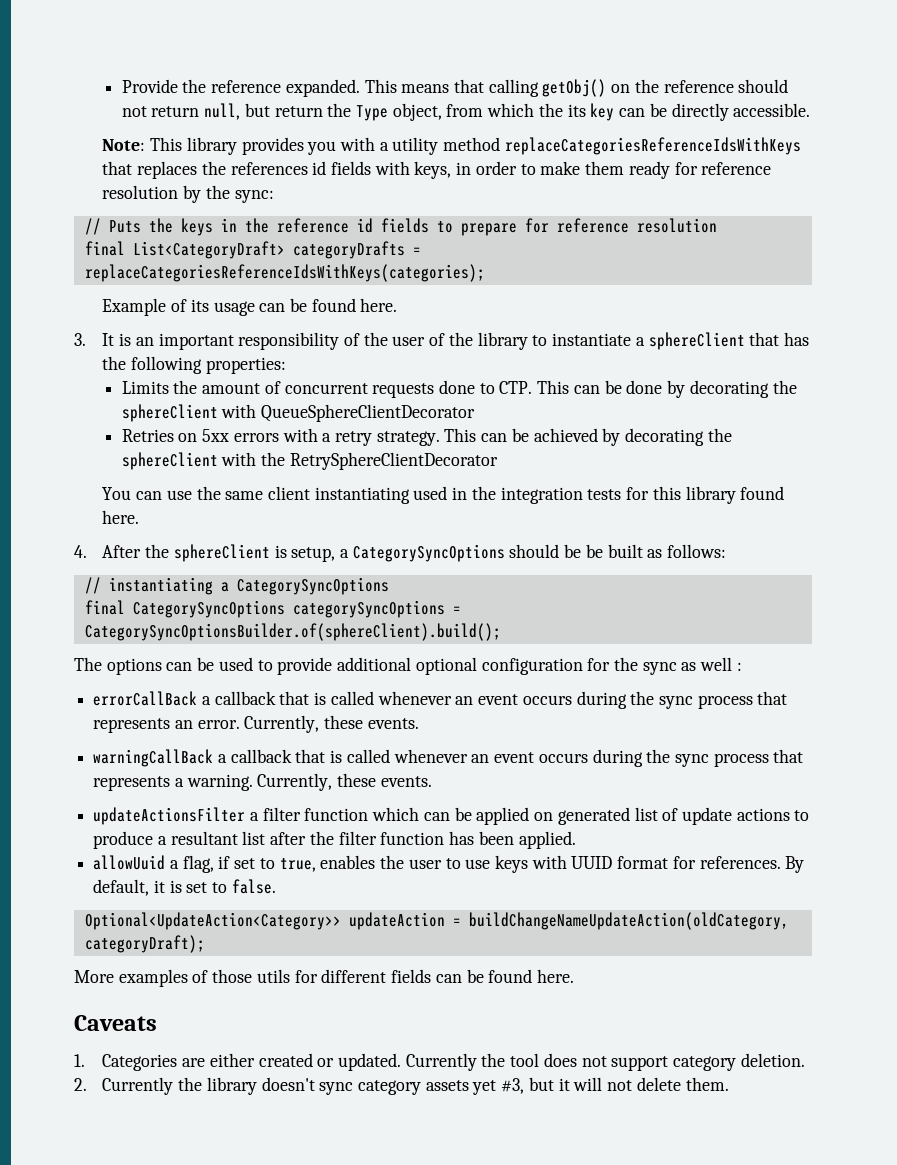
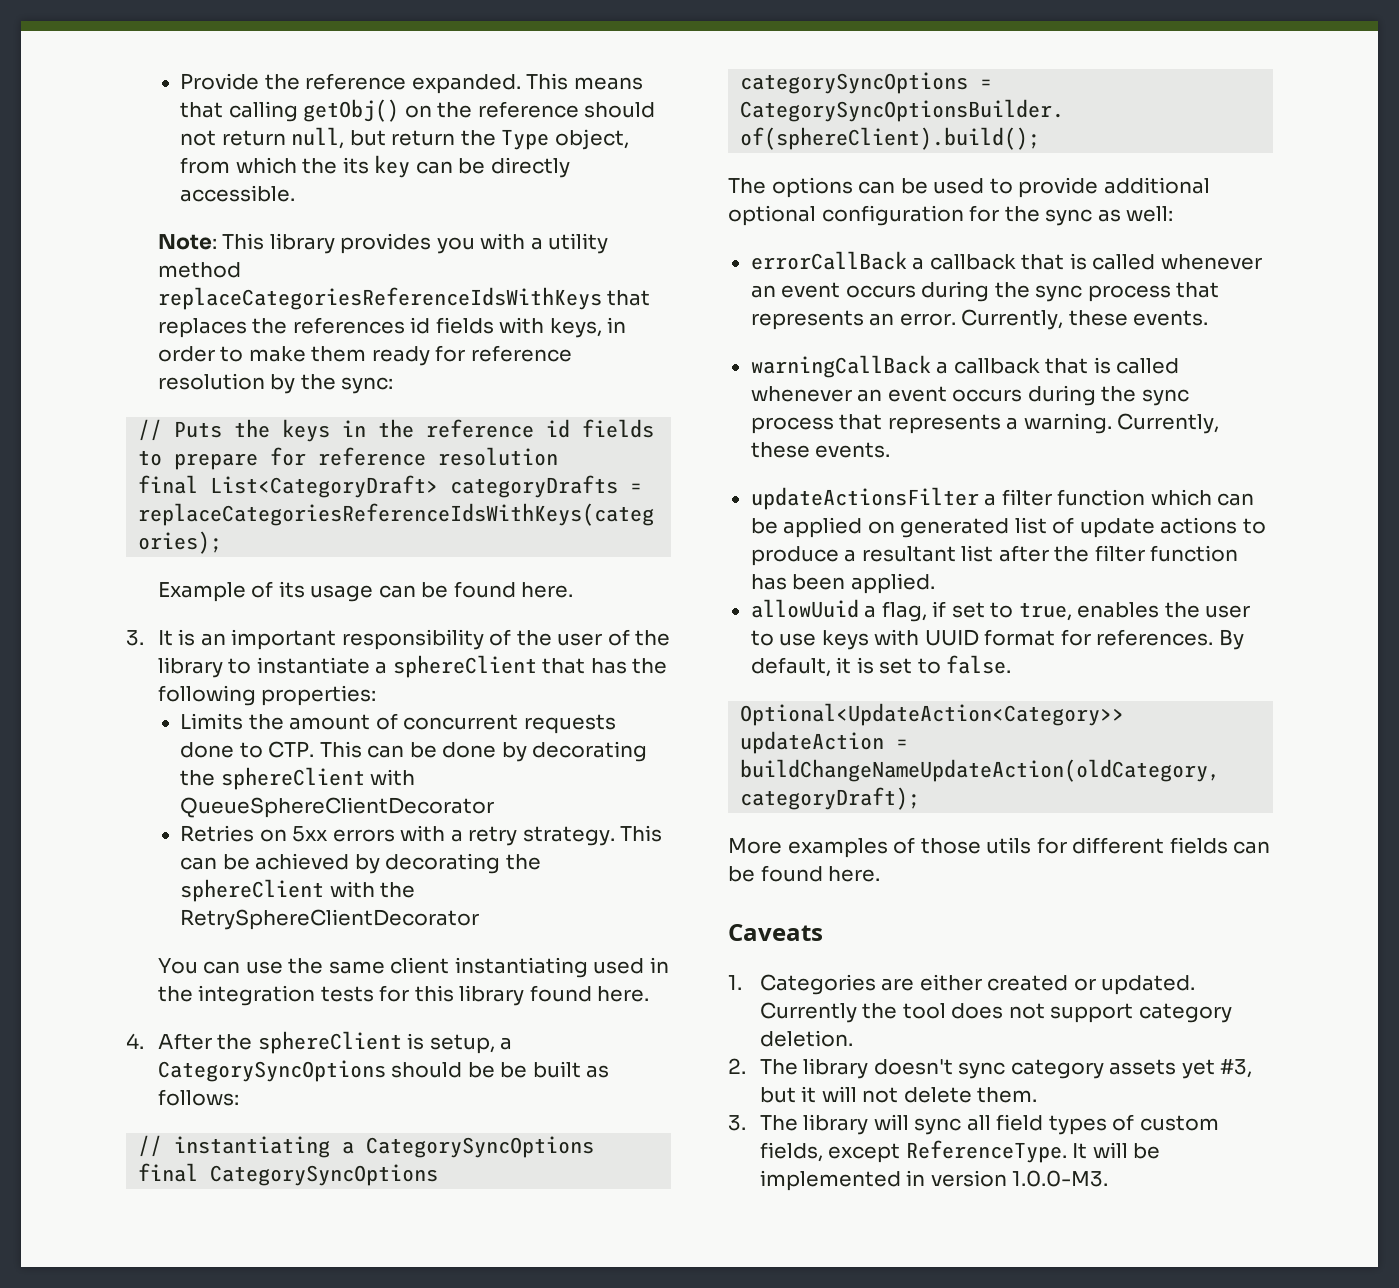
[700,657,742,671] well : -> [1126,206,1174,222] well:
[102,1077,203,1095] Currently the -> [759,1059,798,1075] The
(729, 1084) none -> [728,1114,1219,1135] [759,1140,1161,1163] [759,1170,1109,1191] // 3. The library will sync all field types of custom fields, except ReferenceType. It will be implemented in version 1.0.0-M3.

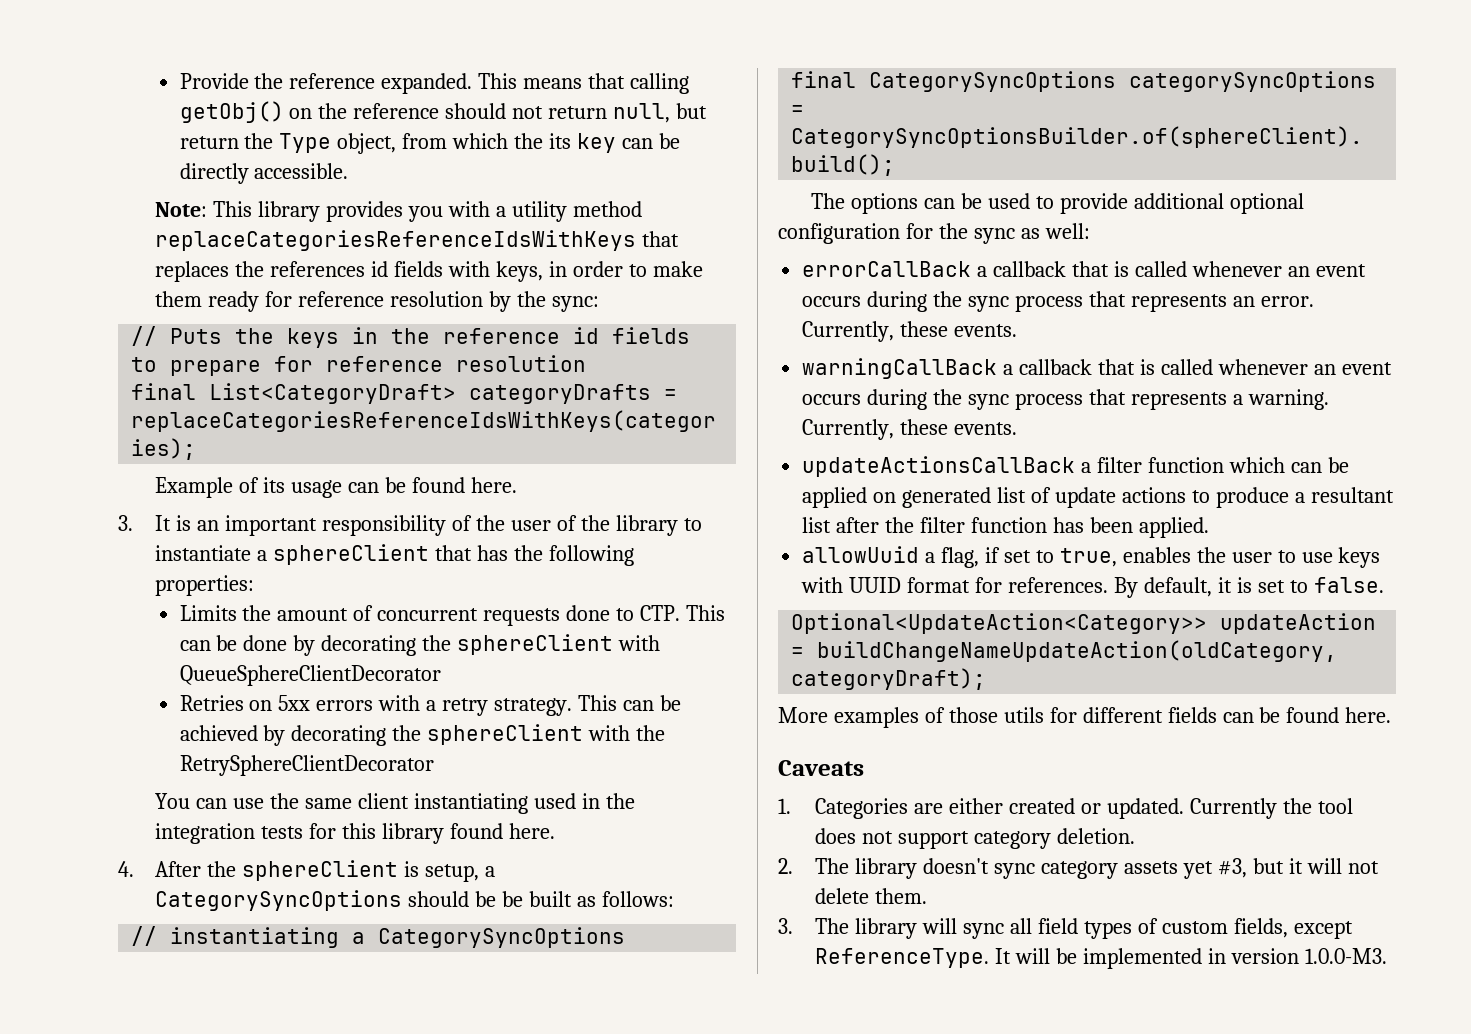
[750,487,979,510] updateActionsFilter -> [802,456,1076,477] updateActionsCallBack

